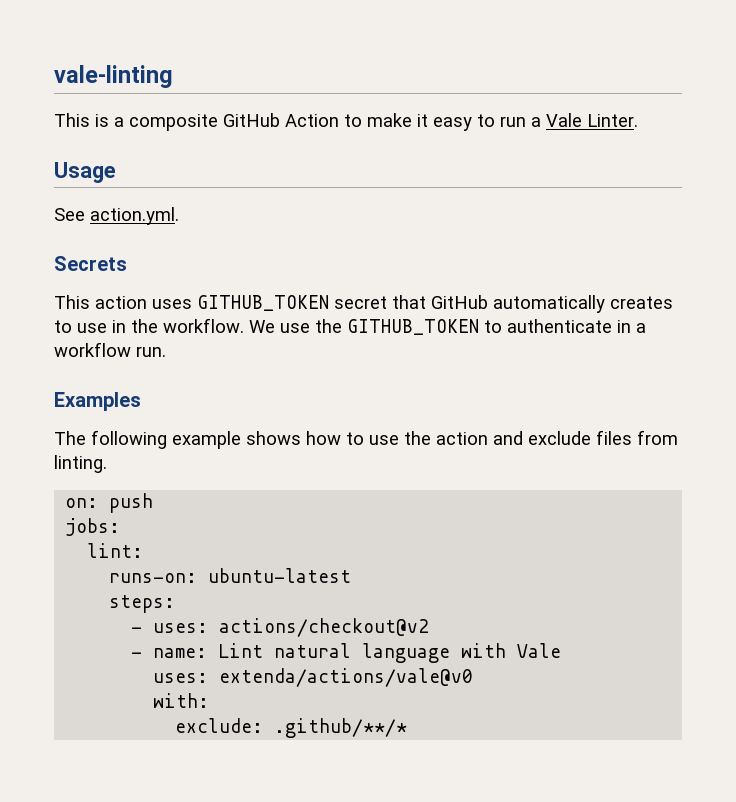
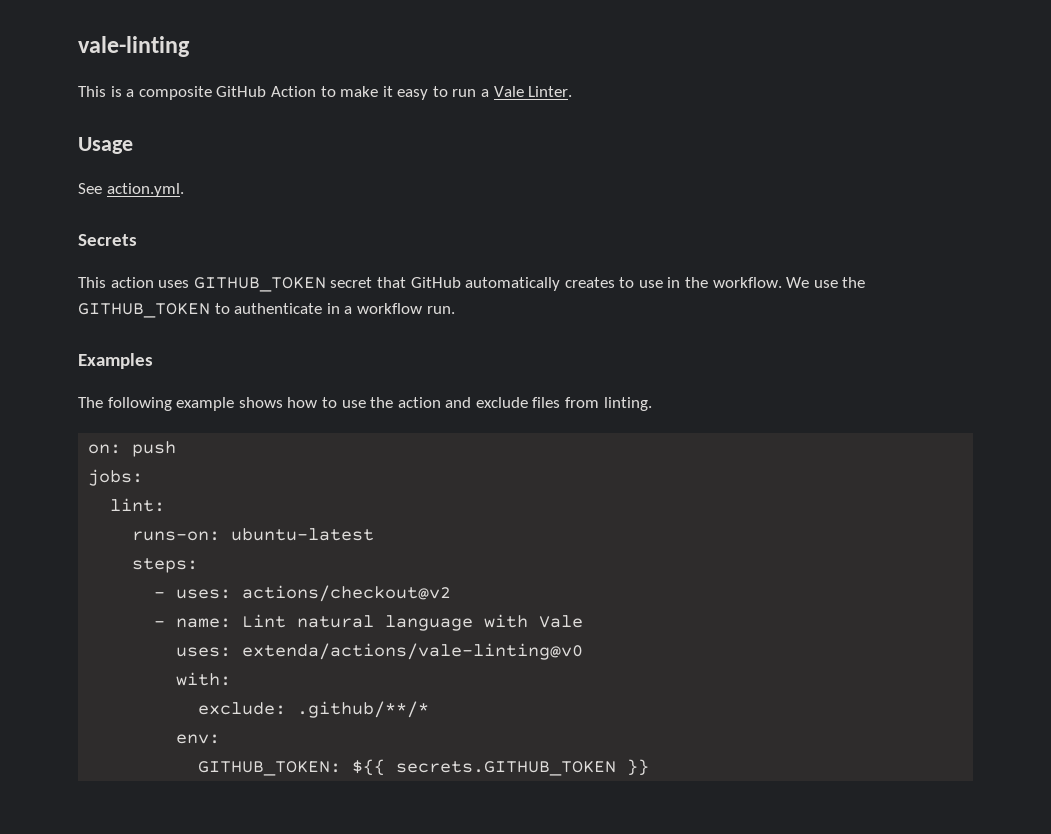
[219,668,474,687] extenda/actions/vale@v0 -> [242,643,584,660] extenda/actions/vale-linting@v0
(408, 728) none -> [176,734,221,744] [198,759,650,776] // env: // GITHUB_TOKEN: ${{ secrets.GITHUB_TOKEN }}

